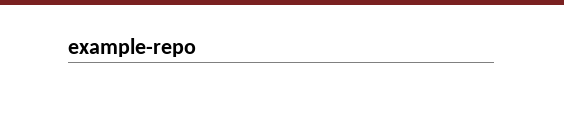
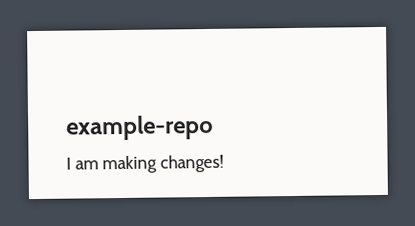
(196, 47) none -> [66,154,224,174] // I am making changes!

